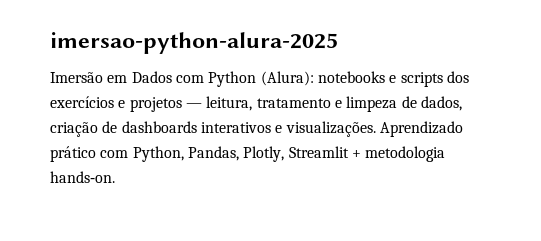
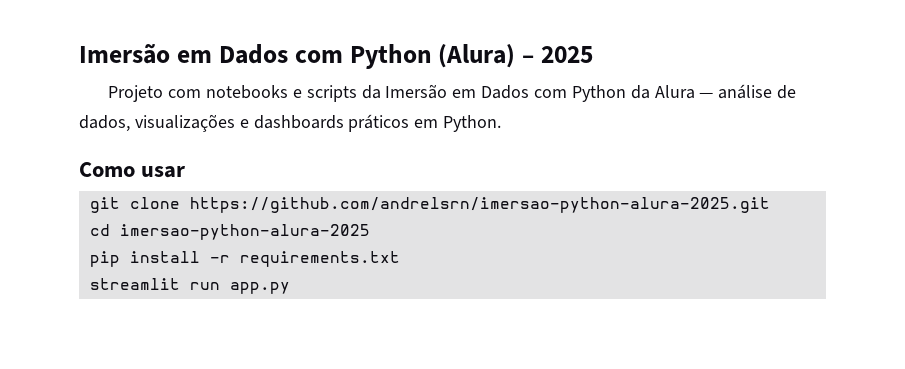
[50,32,338,54] [50,71,469,87] [50,96,462,112] [50,121,463,137] [50,146,446,162] [50,171,115,183] imersao-python-alura-2025 // Imersão em Dados com Python (Alura): notebooks e scripts dos exercícios e projetos — leitura, tratamento e limpeza de dados, criação de dashboards interativos e visualizações. Aprendizado prático com Python, Pandas, Plotly, Streamlit + metodologia hands‑on. -> [79,44,594,69] [108,84,797,102] [79,114,502,132] [79,162,186,178] [89,197,770,213] [89,224,370,240] [89,251,400,267] [89,278,290,294] Imersão em Dados com Python (Alura) – 2025 // Projeto com notebooks e scripts da Imersão em Dados com Python da Alura — análise de dados, visualizações e dashboards práticos em Python. // Como usar // git clone https://github.com/andrelsrn/imersao-python-alura-2025.git // cd imersao-python-alura-2025 // pip install -r requirements.txt // streamlit run app.py

